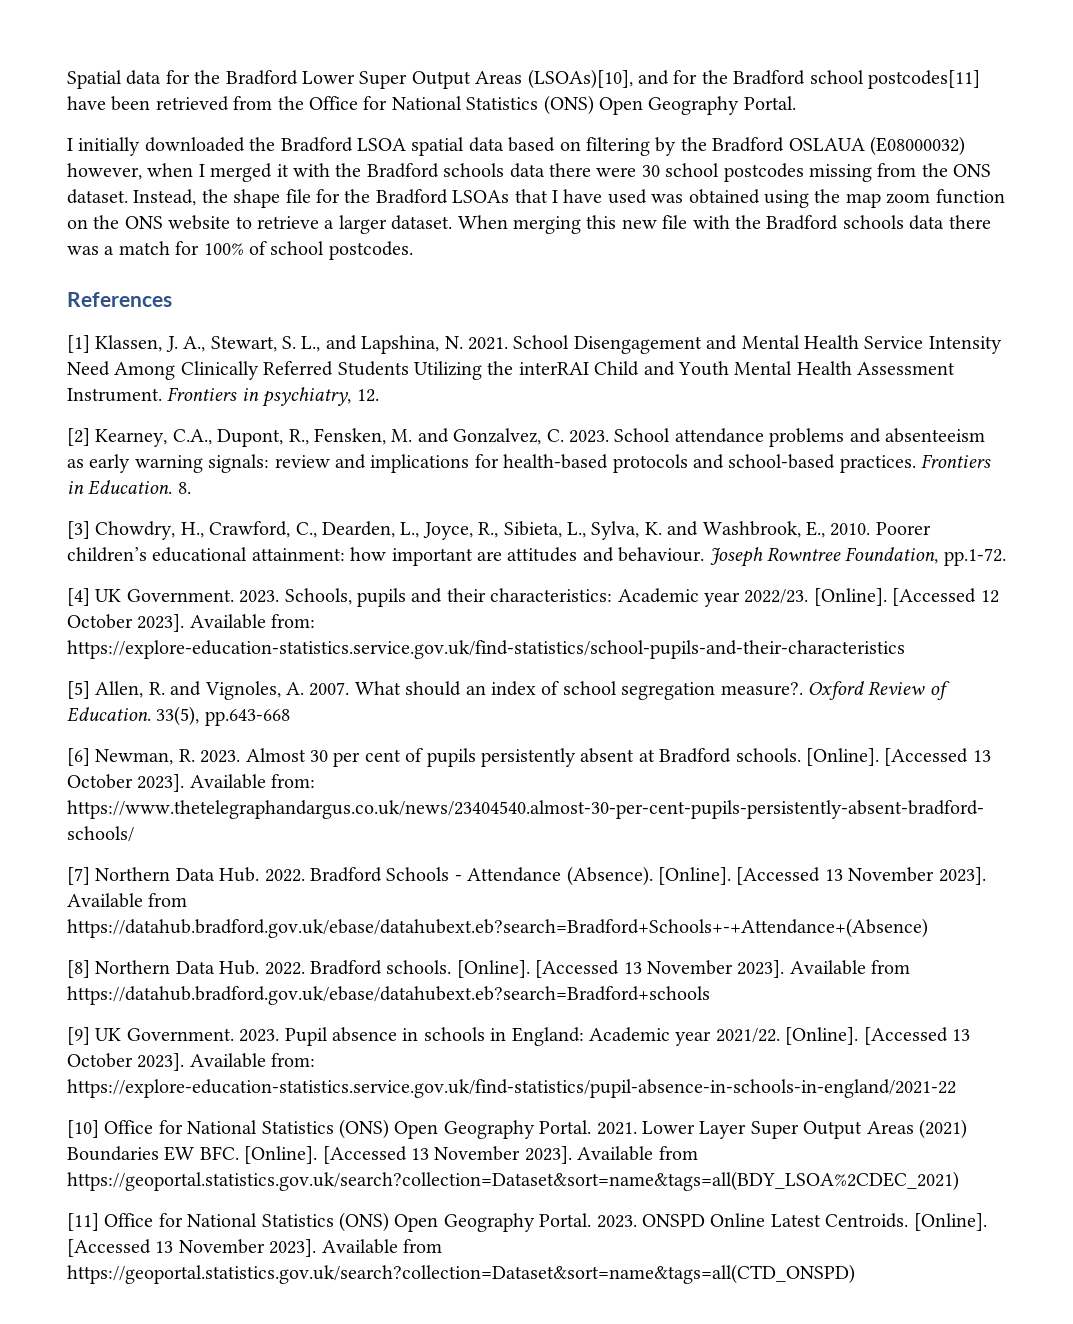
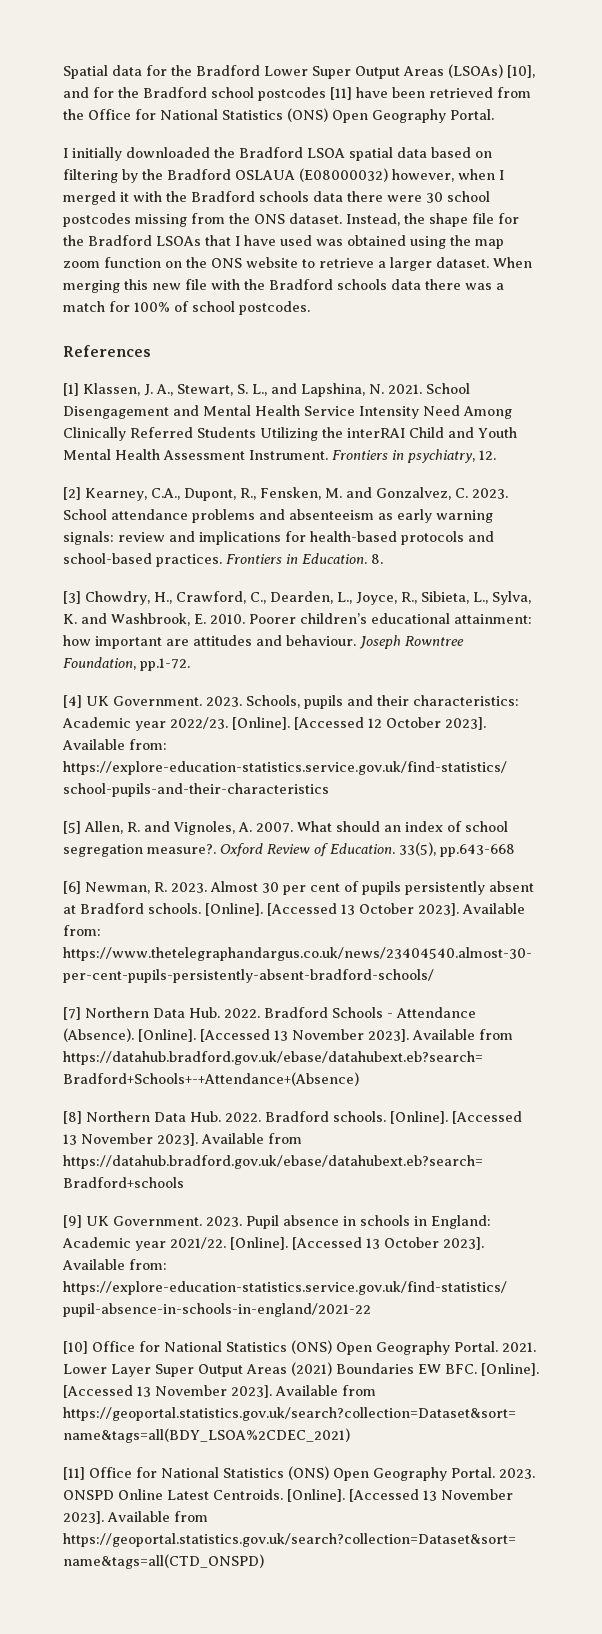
[527,69,633,89] (LSOAs)[10], -> [448,64,535,78] (LSOAs) [10],
[867,70,980,89] postcodes[11] -> [258,87,352,101] postcodes [11]
[805,521,825,538] E., -> [194,614,206,624] E.

